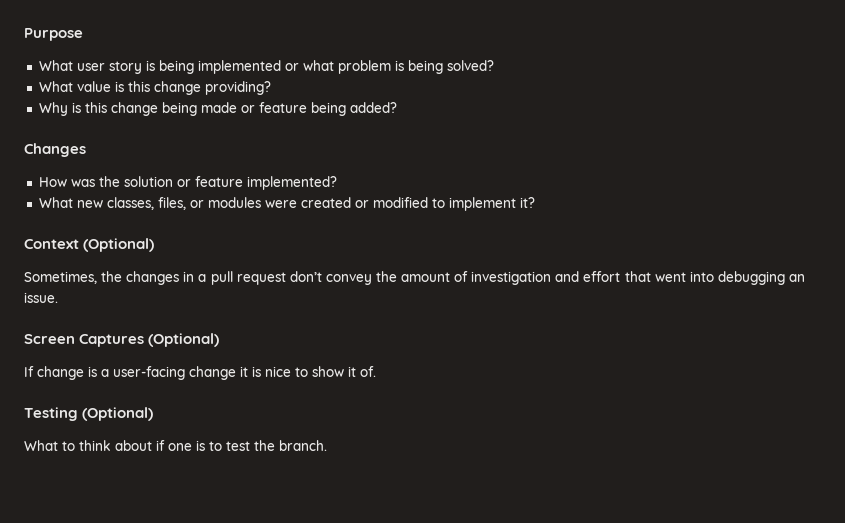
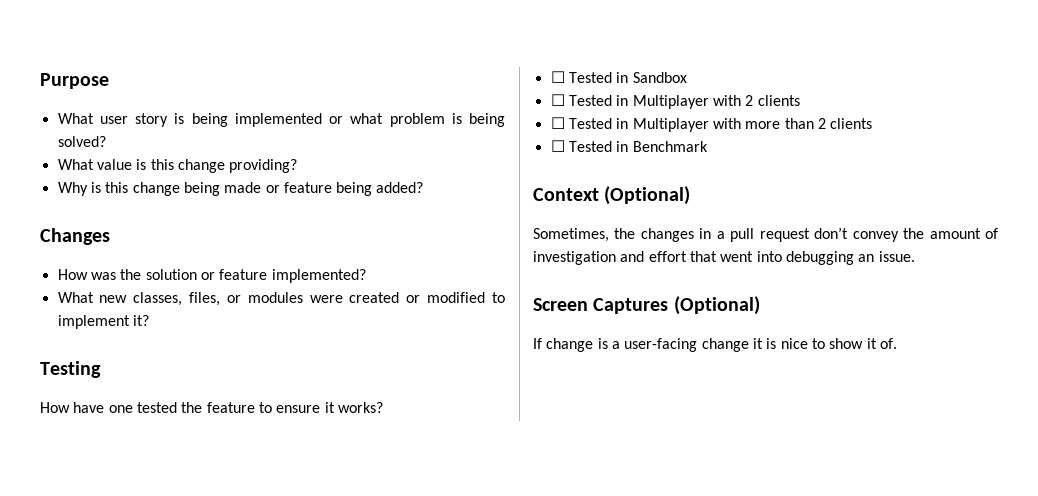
(535, 202) none -> [40,361,101,378] [40,402,383,413] [550,71,687,83] [550,94,800,109] [550,117,873,132] [550,140,708,152] // Testing // How have one tested the feature to ensure it works? // ☐ Tested in Sandbox // ☐ Tested in Multiplayer with 2 clients // ☐ Tested in Multiplayer with more than 2 clients // ☐ Tested in Benchmark
[24,407,154,421] [24,440,327,451] // Testing (Optional) // What to think about if one is to test the branch. -> (897, 343) none

